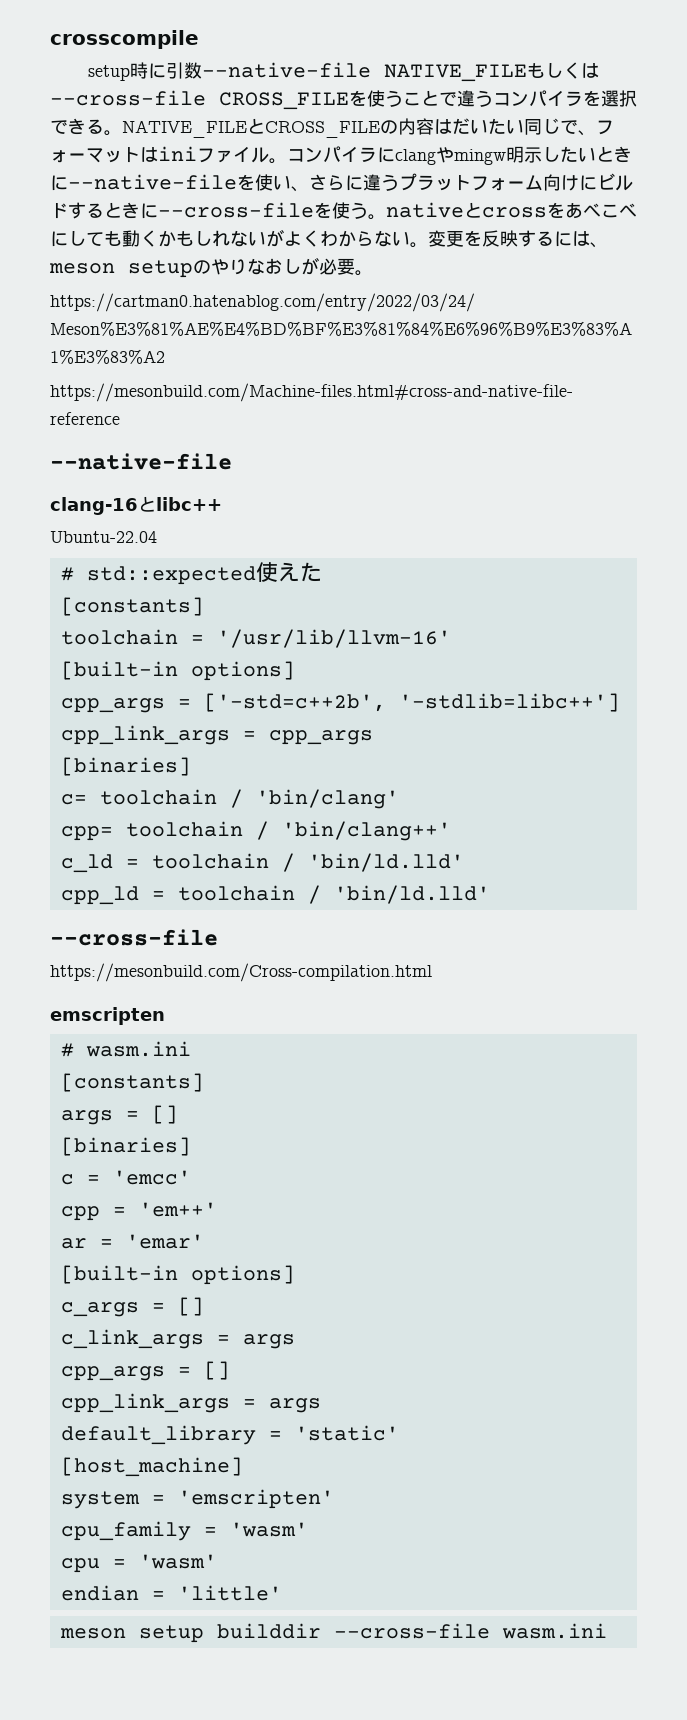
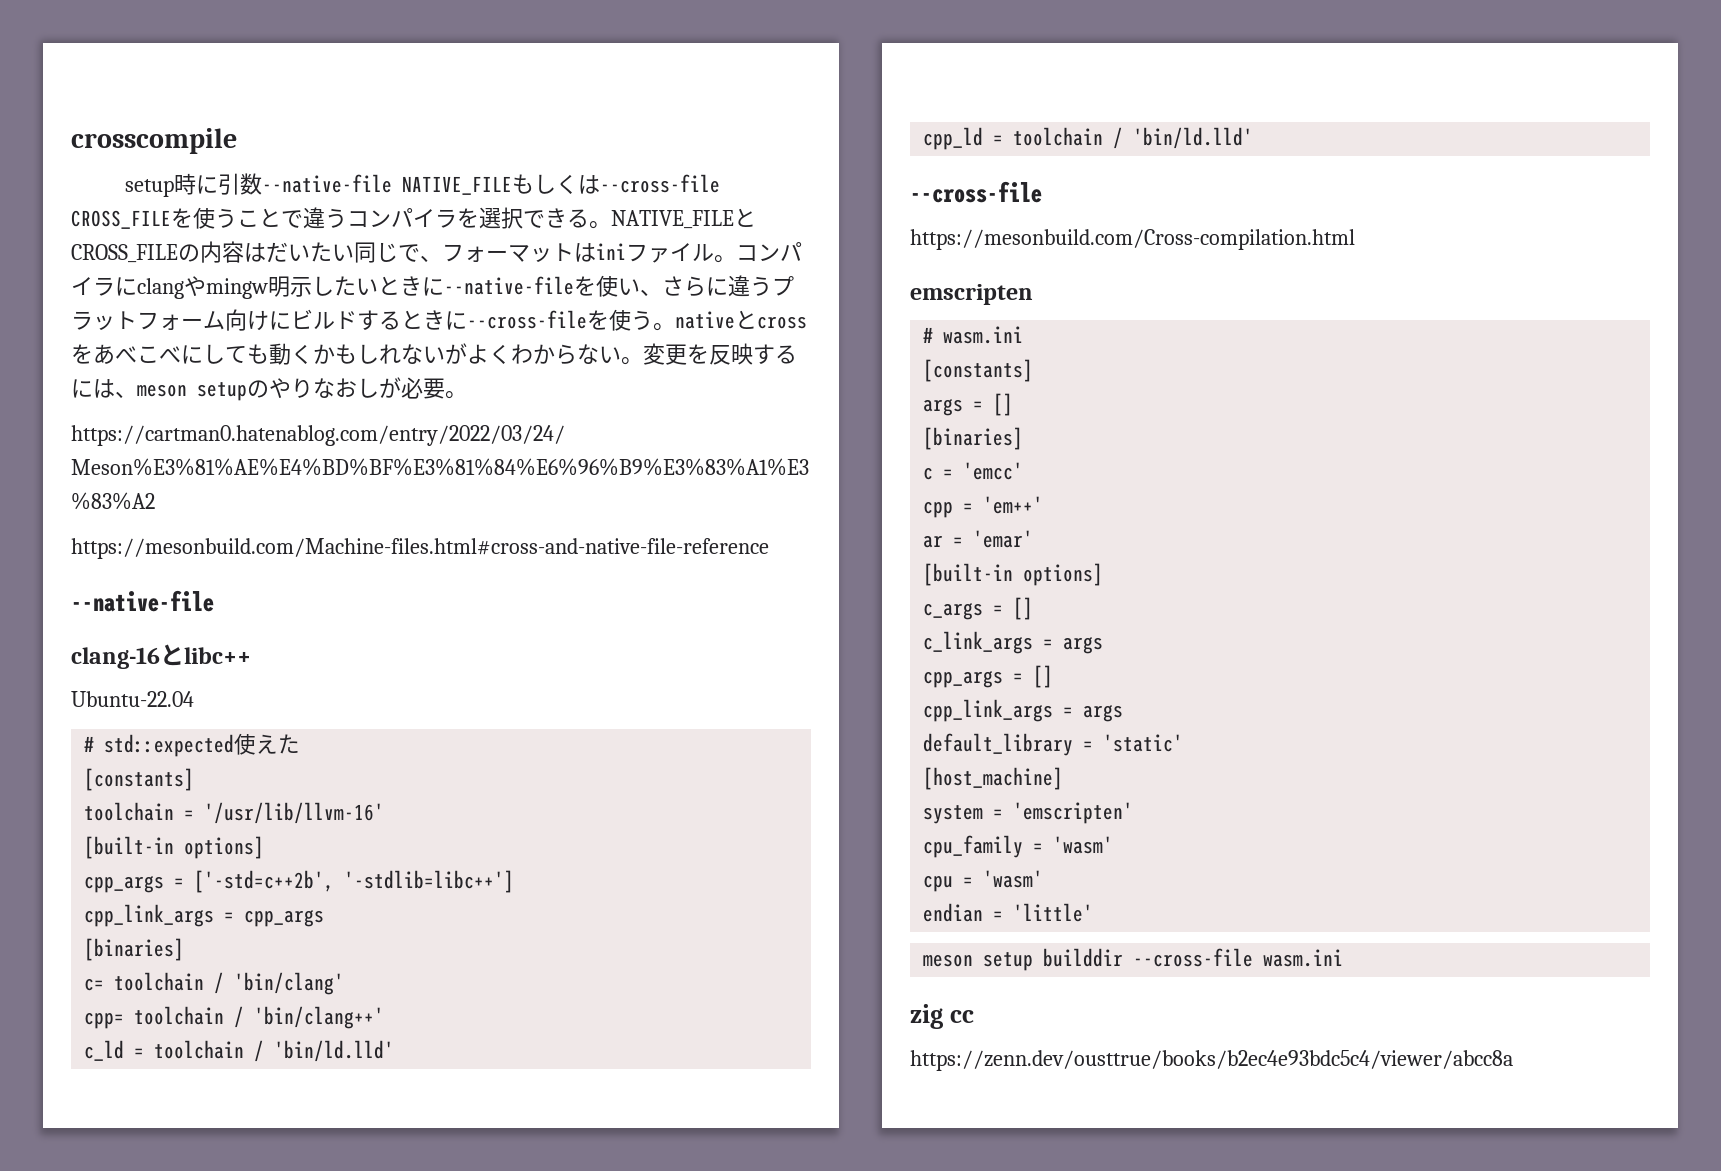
(607, 1631) none -> [910,1004,974,1029] [910,1050,1513,1071] // zig cc // https://zenn.dev/ousttrue/books/b2ec4e93bdc5c4/viewer/abcc8a

